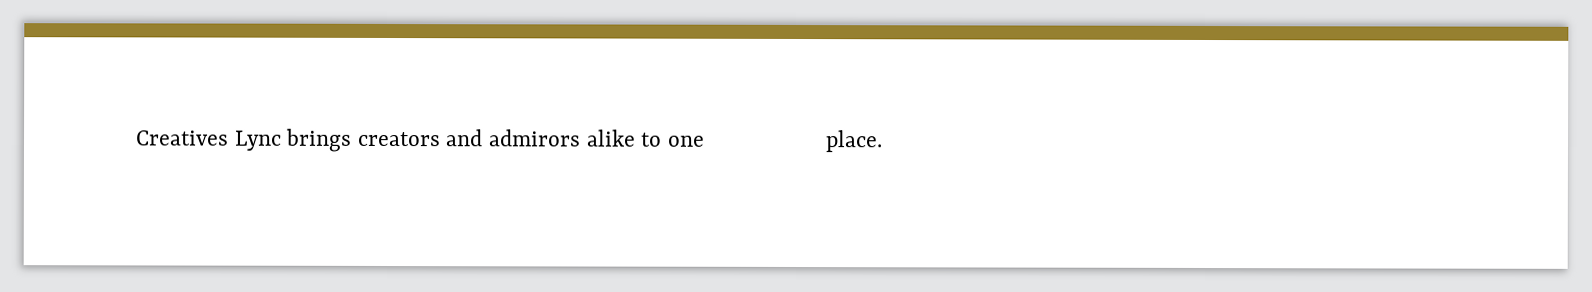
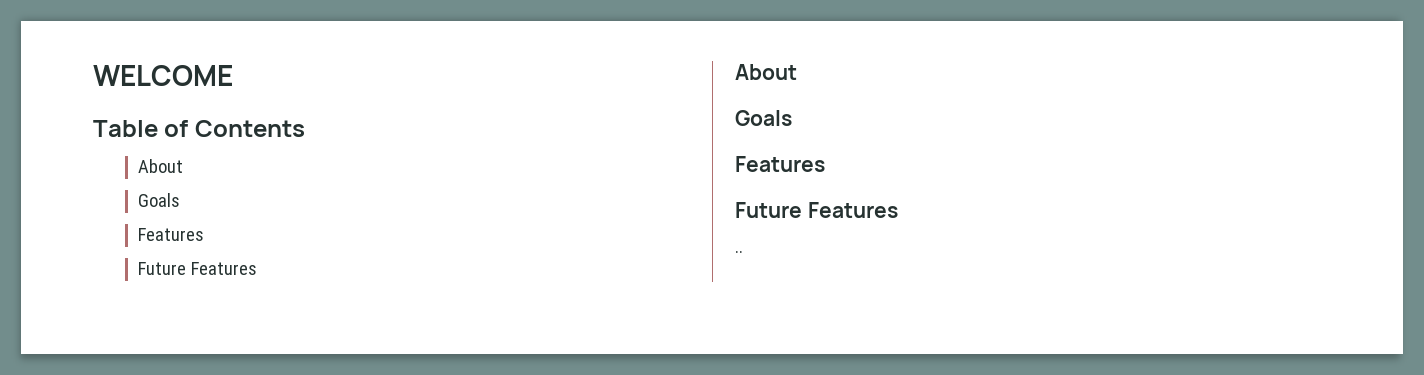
[135,128,883,153] Creatives Lync brings creators and admirors alike to one place. -> [93,65,233,86] [93,120,305,137] [137,159,183,173] [137,193,180,207] [137,228,204,241] [137,262,257,275] [735,64,797,80] [735,110,792,126] [735,156,825,172] [735,202,898,218] [735,250,743,253] WELCOME // Table of Contents // About // Goals // Features // Future Features // About // Goals // Features // Future Features // ..

